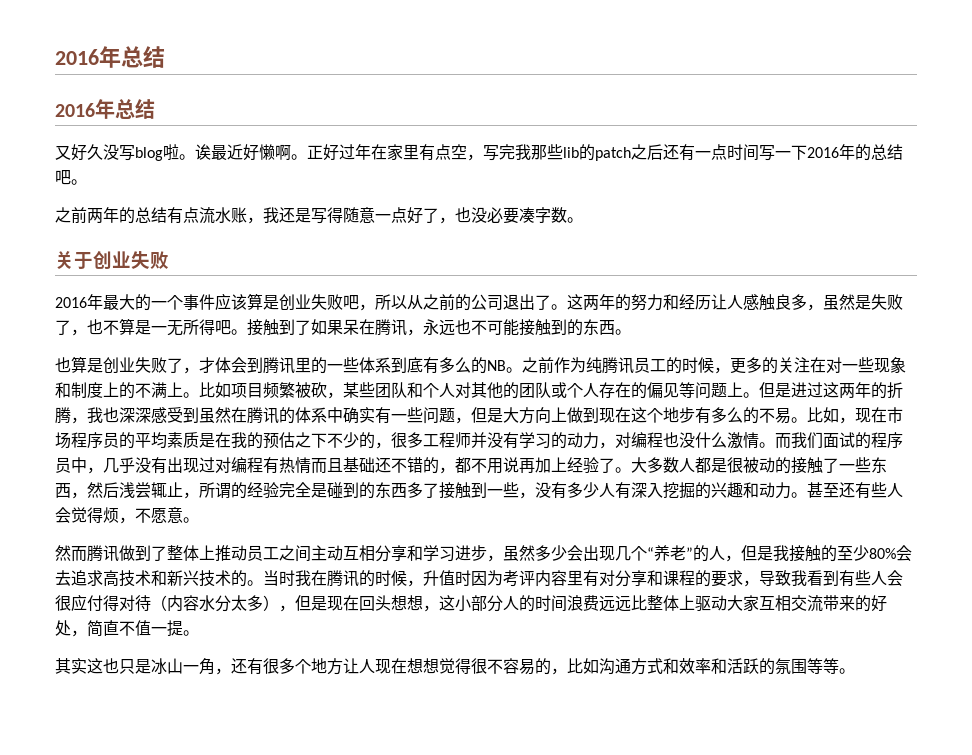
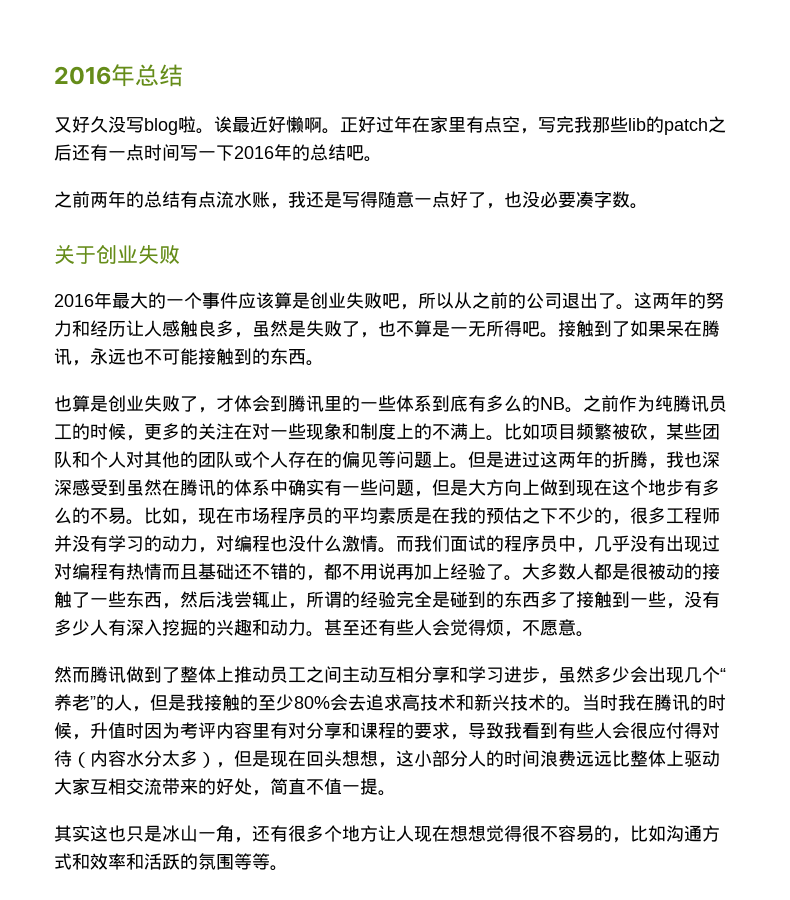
[55,46,165,68] [55,99,155,119] 2016年总结 // 2016年总结 -> [54,64,183,87] 2016年总结

